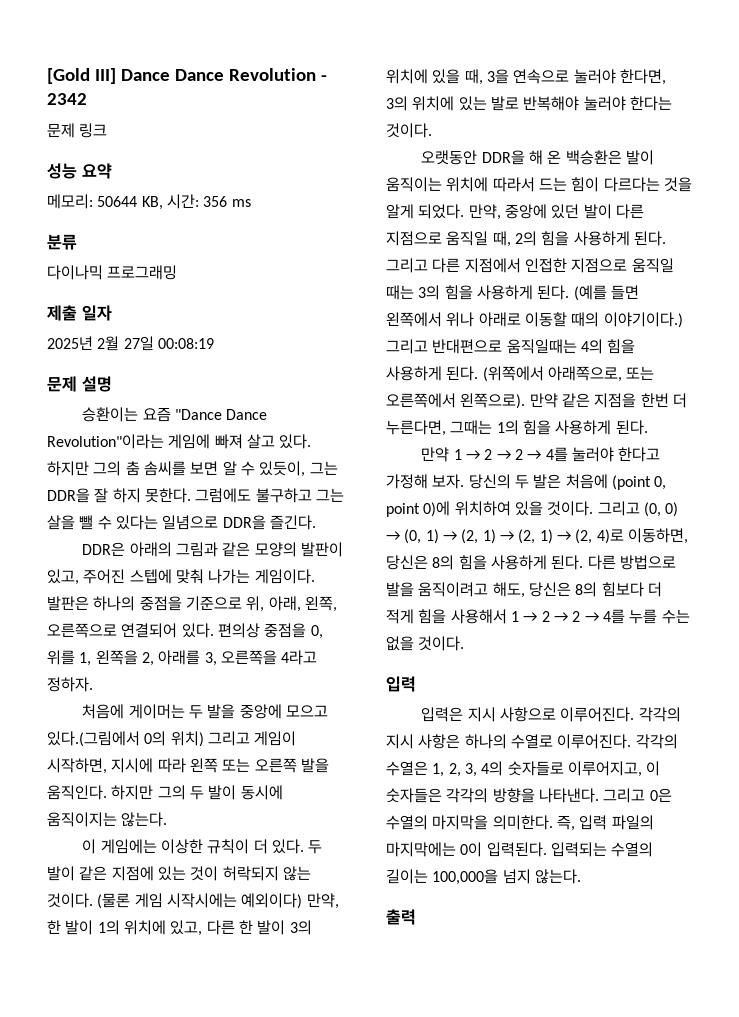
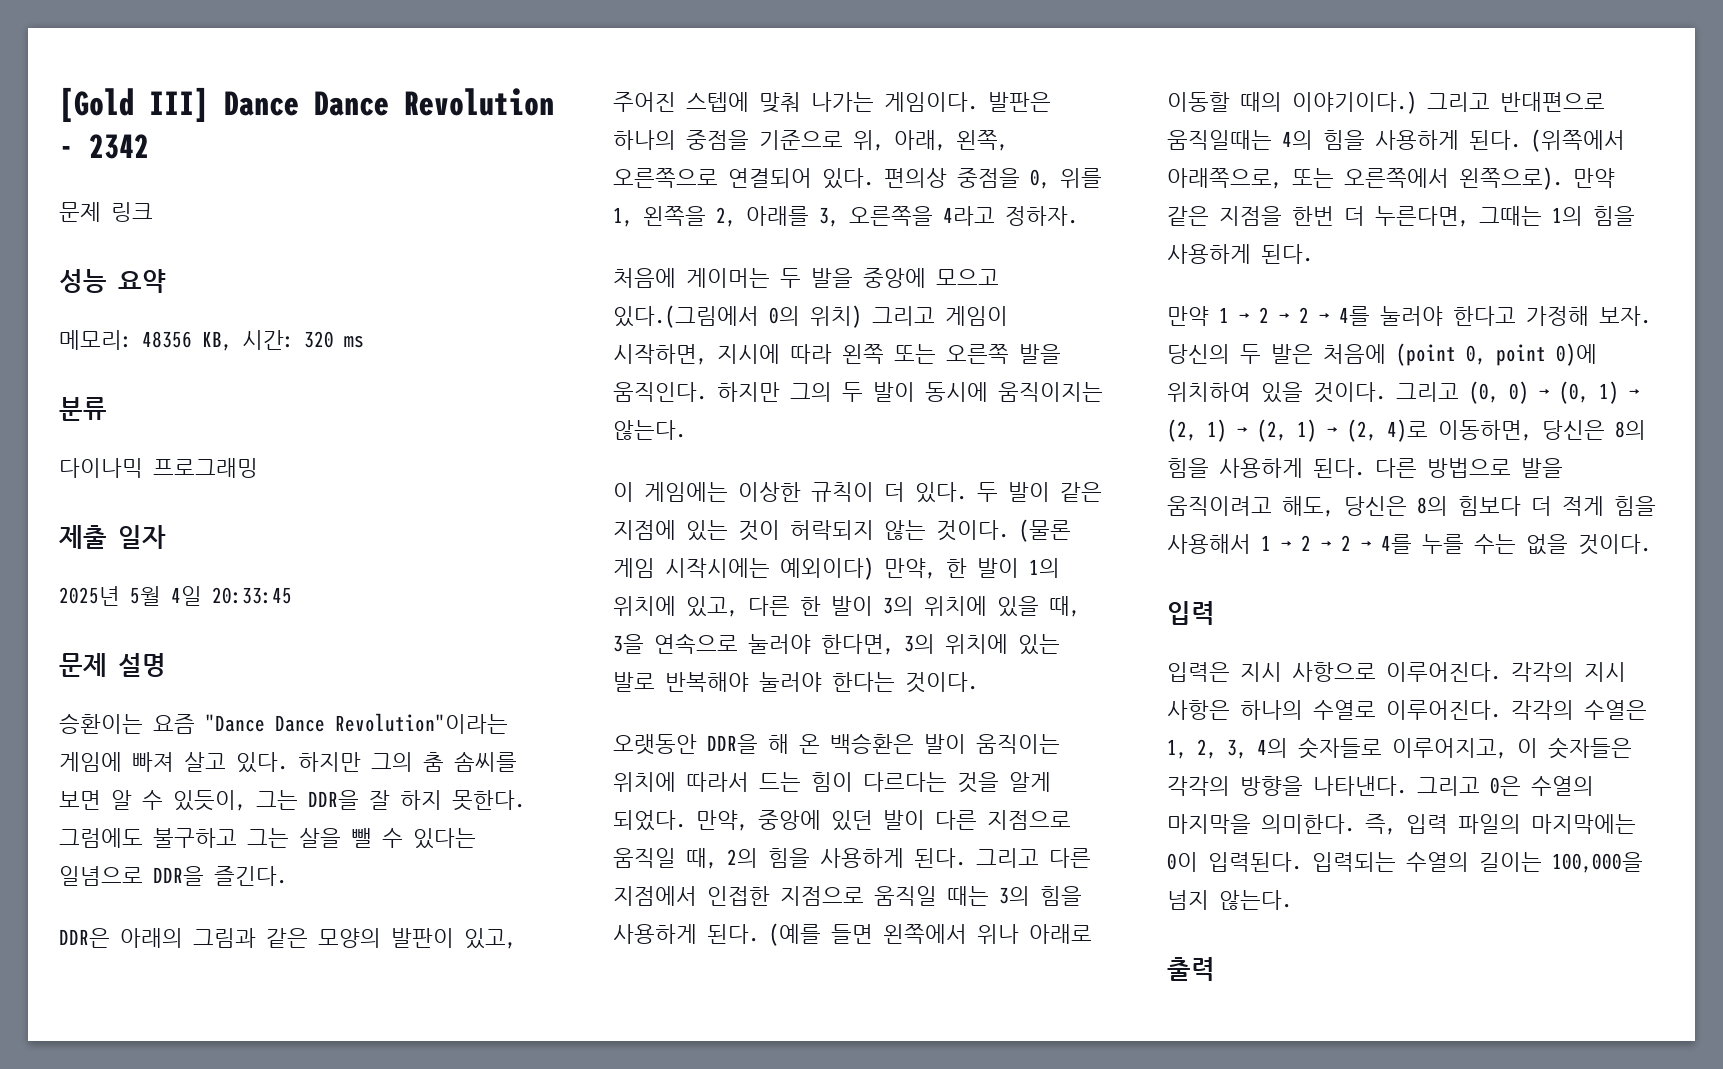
[97,196,138,207] 50644 -> [142,331,192,348] 48356
[203,196,228,207] 356 -> [304,331,334,348] 320
[97,336,214,351] 2월 27일 00:08:19 -> [130,586,292,606] 5월 4일 20:33:45

